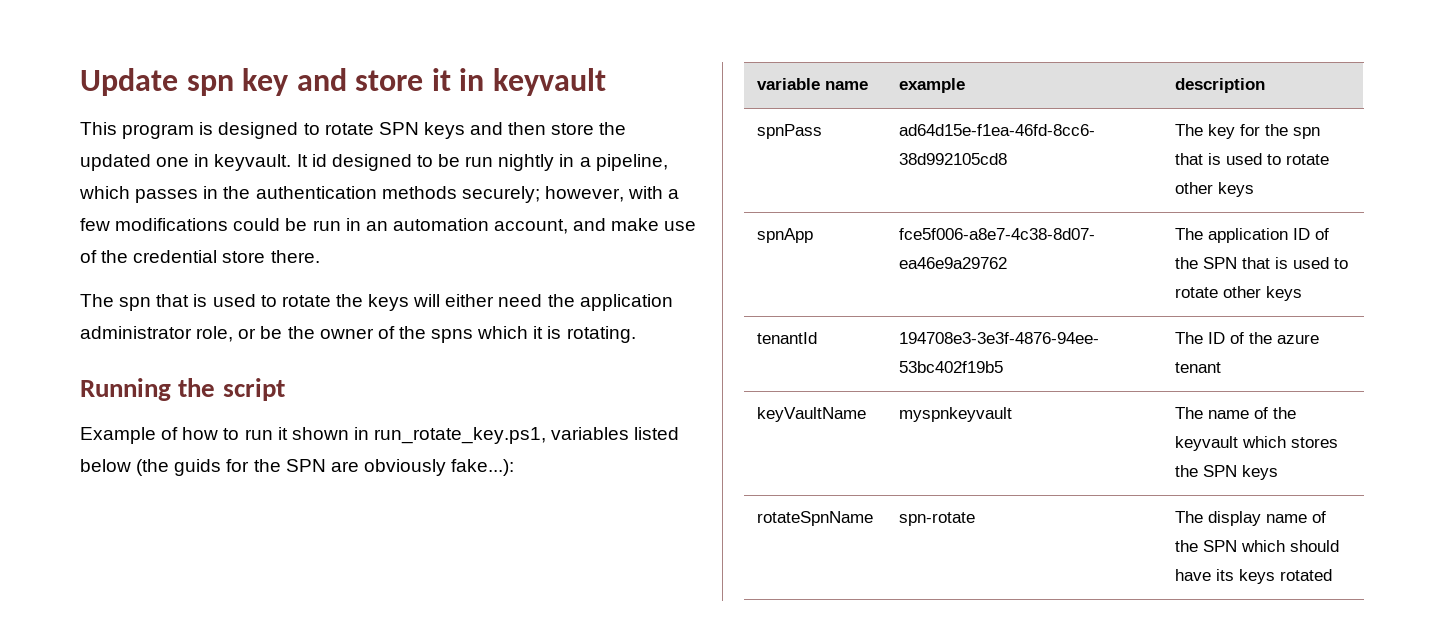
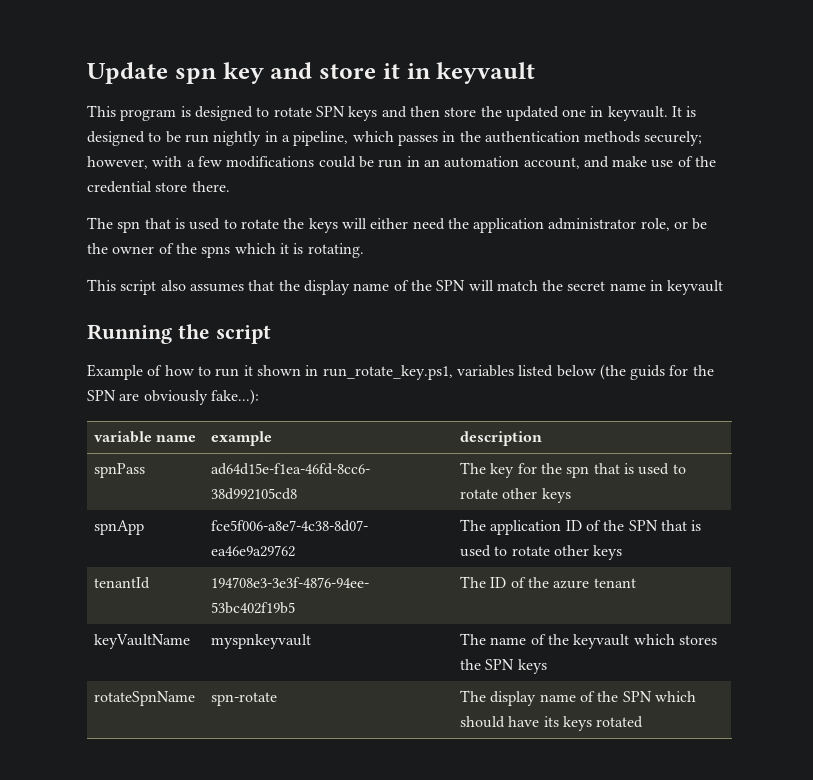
[311,154,327,167] id -> [686,106,697,117] is
(636, 334) none -> [87,279,724,295] // This script also assumes that the display name of the SPN will match the secret name in keyvault

